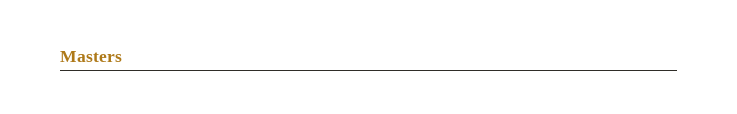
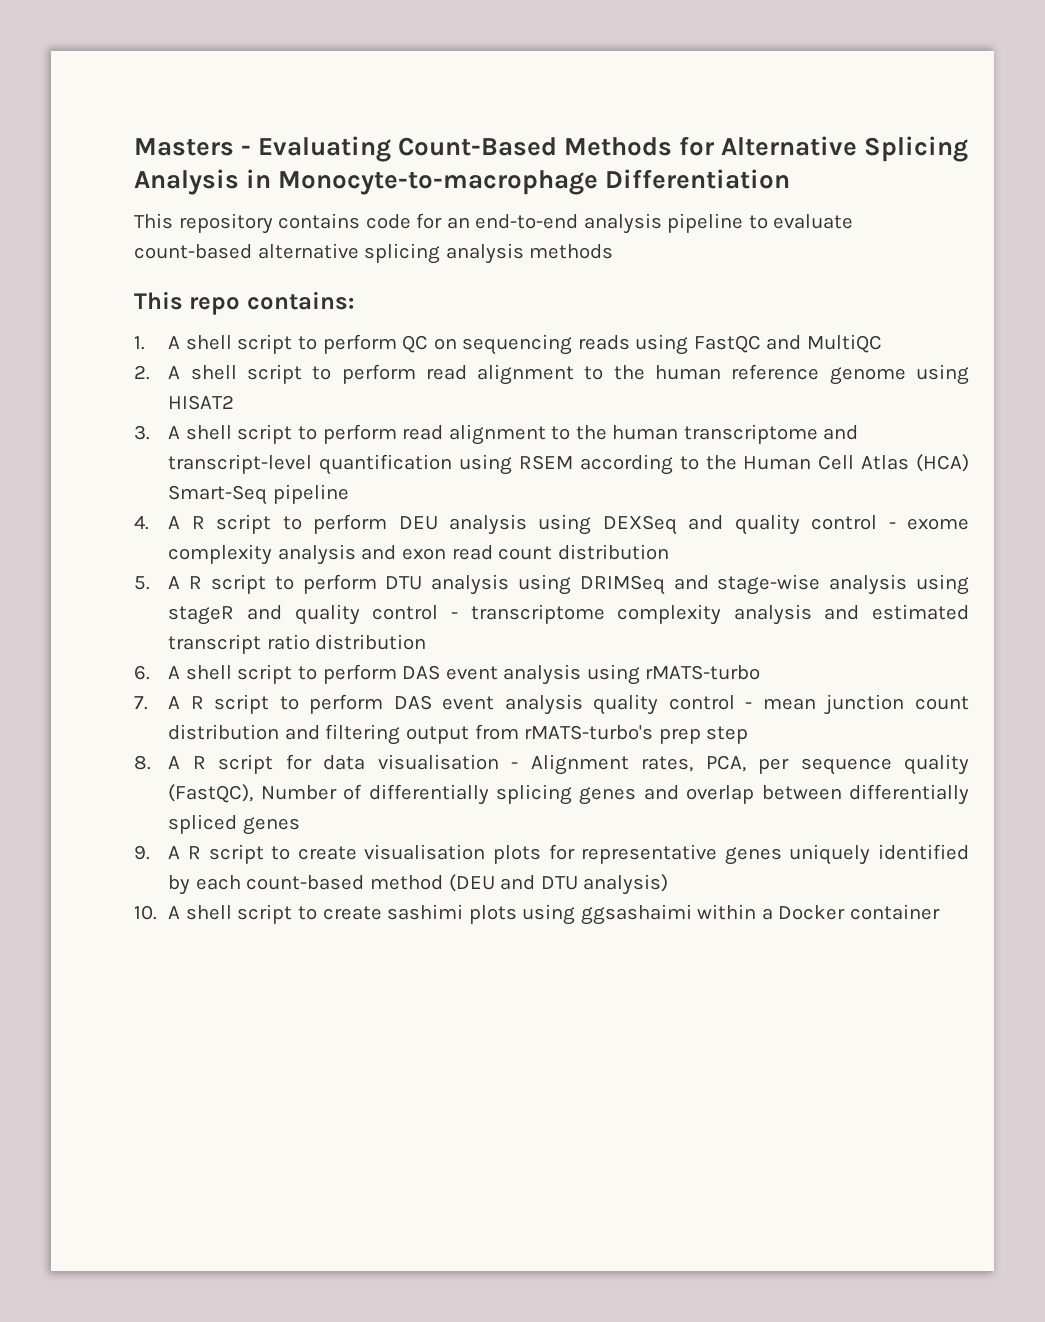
(122, 56) none -> [241,136,969,162] [134,169,791,195] [134,213,854,234] [134,243,614,264] [134,291,354,315] [134,334,882,355] [134,364,969,385] [168,395,235,410] [134,424,859,445] [168,454,970,475] [168,484,349,505] [134,514,970,535] [168,544,669,565] [134,574,969,595] [168,604,969,625] [168,634,427,654] [134,664,761,685] [134,694,970,715] [168,724,749,745] [134,754,970,775] [168,784,970,805] [168,814,300,835] [134,844,970,865] [168,874,669,895] [134,904,940,925] - Evaluating Count-Based Methods for Alternative Splicing Analysis in Monocyte-to-macrophage Differentiation // This repository contains code for an end-to-end analysis pipeline to evaluate count-based alternative splicing analysis methods // This repo contains: // 1. A shell script to perform QC on sequencing reads using FastQC and MultiQC // 2. A shell script to perform read alignment to the human reference genome using HISAT2 // 3. A shell script to perform read alignment to the human transcriptome and transcript-level quantification using RSEM according to the Human Cell Atlas (HCA) Smart-Seq pipeline // 4. A R script to perform DEU analysis using DEXSeq and quality control - exome complexity analysis and exon read count distribution // 5. A R script to perform DTU analysis using DRIMSeq and stage-wise analysis using stageR and quality control - transcriptome complexity analysis and estimated transcript ratio distribution // 6. A shell script to perform DAS event analysis using rMATS-turbo // 7. A R script to perform DAS event analysis quality control - mean junction count distribution and filtering output from rMATS-turbo's prep step // 8. A R script for data visualisation - Alignment rates, PCA, per sequence quality (FastQC), Number of differentially splicing genes and overlap between differentially spliced genes // 9. A R script to create visualisation plots for representative genes uniquely identified by each count-based method (DEU and DTU analysis) // 10. A shell script to create sashimi plots using ggsashaimi within a Docker container

